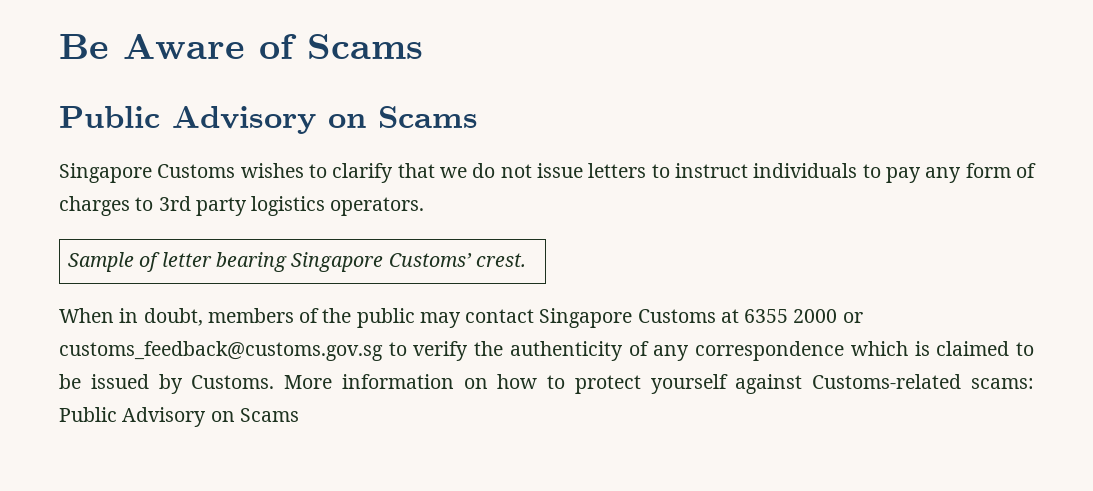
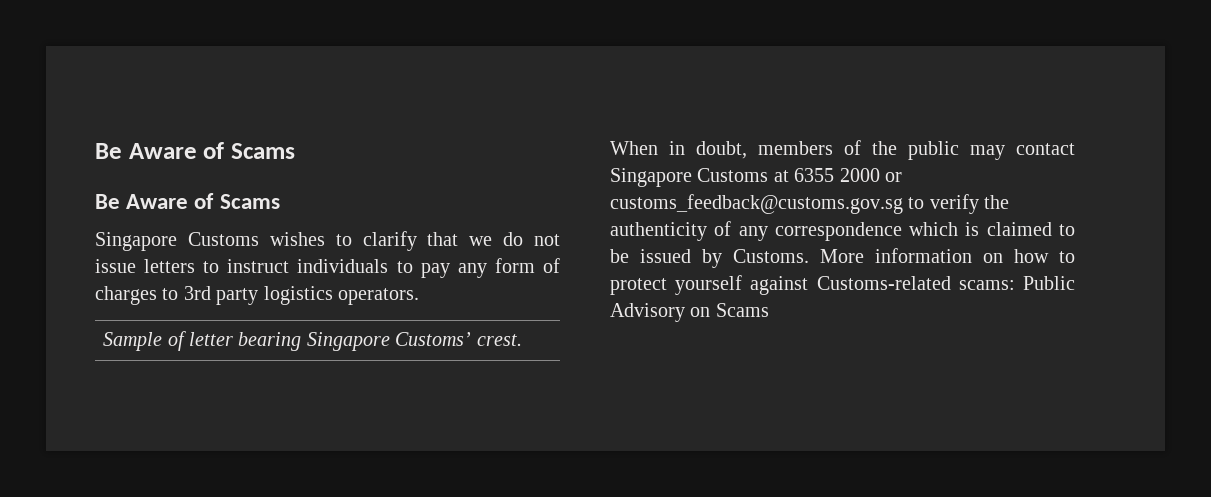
[59,34,423,59] [59,106,366,134] Be Aware of Scams // Public Advisory on -> [95,142,295,159] [95,193,215,209] Be Aware of Scams // Be Aware of

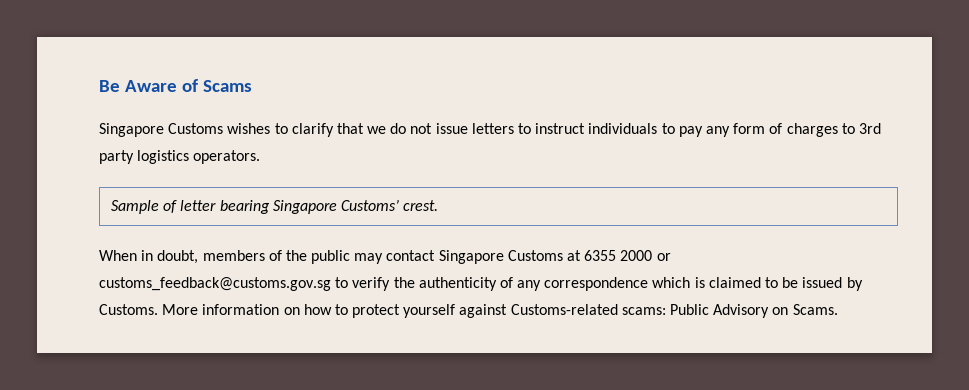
[95,142,295,159] [95,193,280,209] Be Aware of Scams // Be Aware of Scams -> [99,79,253,92] Be Aware of Scams
[715,303,769,317] Scams -> [792,304,838,315] Scams.

